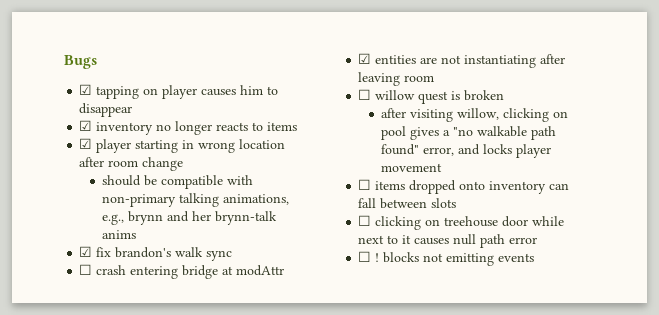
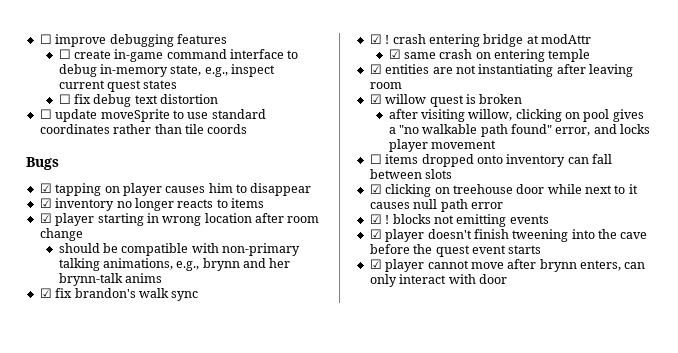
(64, 62) none -> [39,34,227,47] [58,49,299,62] [58,64,276,77] [58,80,178,92] [58,94,219,107] [39,109,266,122] [39,124,248,134] ☐ improve debugging features // ☐ create in-game command interface to debug in-memory state, e.g., inspect current quest states // ☐ fix debug text distortion // ☐ update moveSprite to use standard coordinates rather than tile coords //
[79,264,93,275] ☐ -> [369,34,390,44] ☑ !
(285, 270) none -> [388,49,591,62] // ☑ same crash on entering temple
[358,89,372,100] ☐ -> [369,94,382,104] ☑
[358,215,372,226] ☐ -> [369,184,382,194] ☑
[358,251,372,262] ☐ -> [369,214,382,224] ☑
(535, 257) none -> [369,229,648,242] [369,244,542,257] [369,259,646,272] [369,274,507,287] // ☑ player doesn't finish tweening into the cave before the quest event starts // ☑ player cannot move after brynn enters, can only interact with door

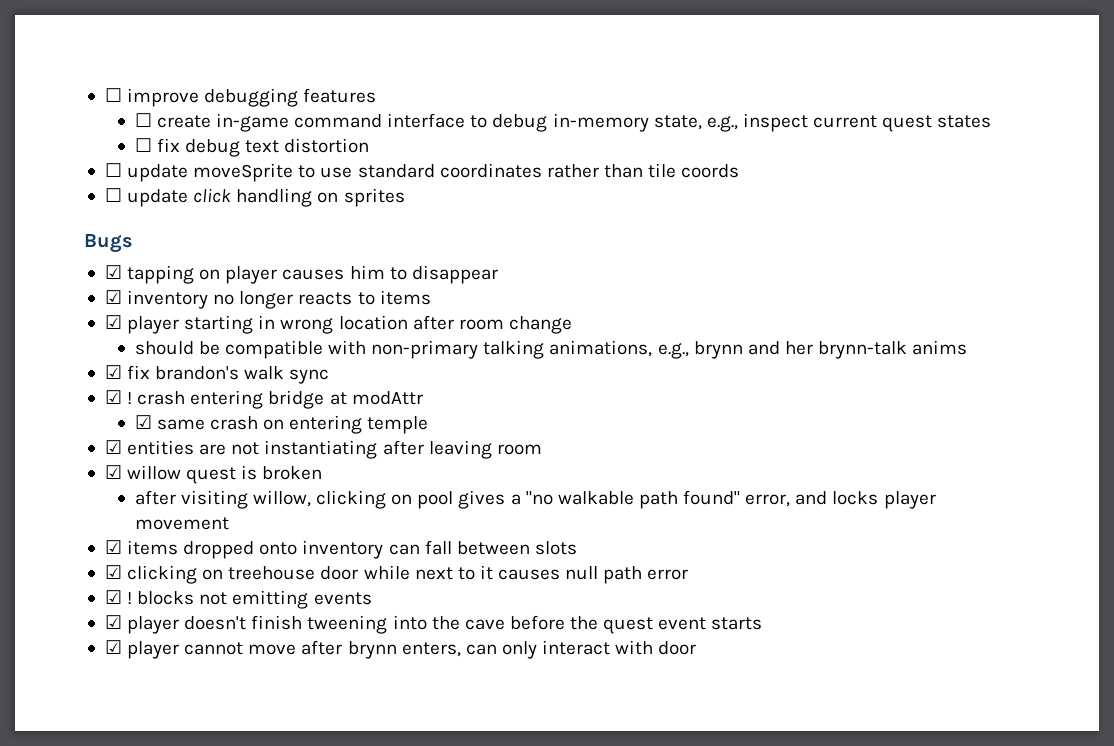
(248, 129) none -> [104,188,405,207] // ☐ update click handling on sprites
[369,154,382,164] ☐ -> [104,540,122,554] ☑

